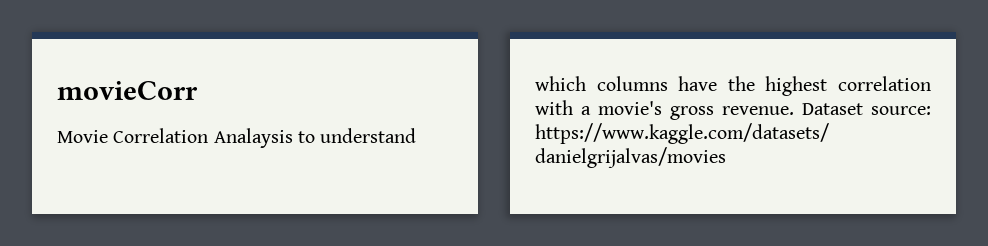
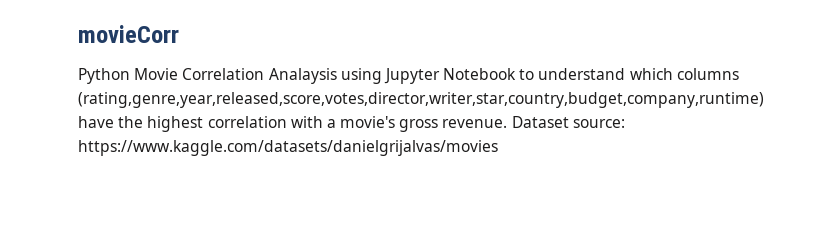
(198, 90) none -> [78,68,130,84] Python
(293, 138) none -> [340,68,517,84] using Jupyter Notebook
(668, 83) none -> [78,92,764,108] (rating,genre,year,released,score,votes,director,writer,star,country,budget,company,runtime)

